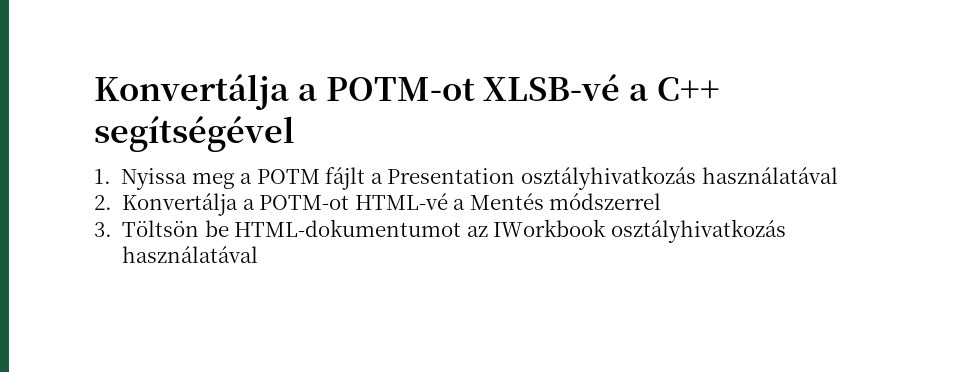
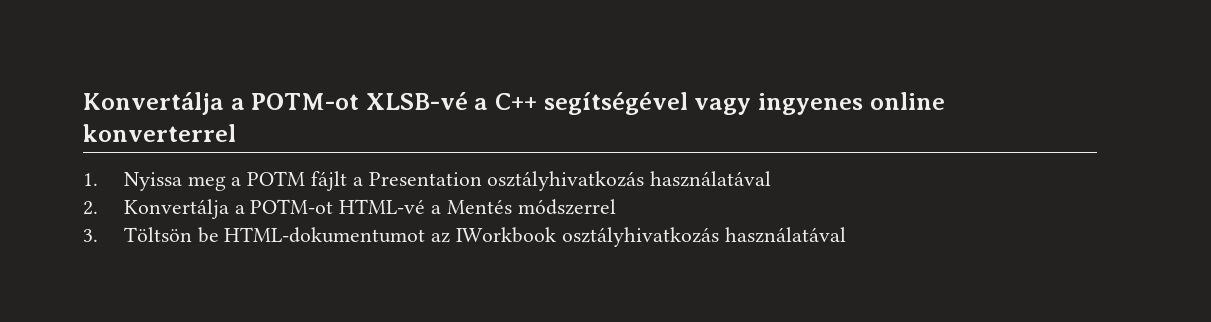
(295, 134) none -> [694,92,945,115] [83,124,236,142] vagy ingyenes online konverterrel

